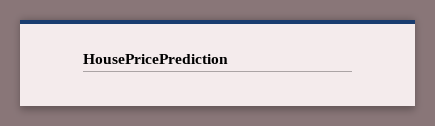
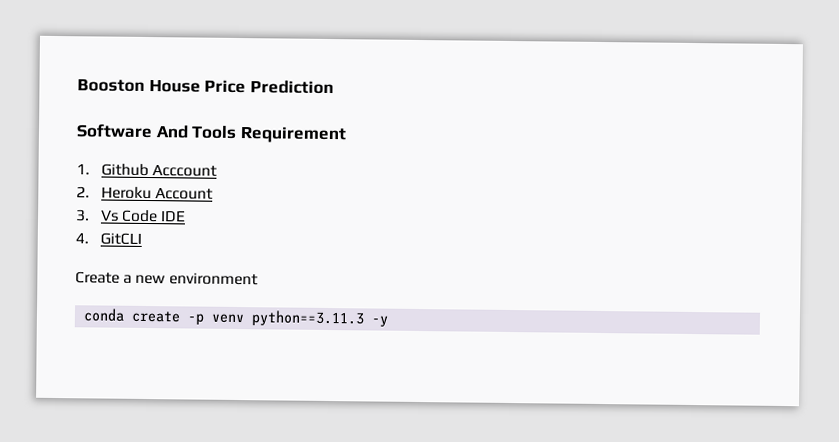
[83,54,228,64] HousePricePrediction -> [77,78,334,95] [76,123,347,144] [76,163,217,177] [76,186,213,200] [75,209,187,223] [75,232,142,245] [75,271,258,286] [83,308,389,327] Booston House Price Prediction // Software And Tools Requirement // 1. Github Acccount // 2. Heroku Account // 3. Vs Code IDE // 4. GitCLI // Create a new environment // conda create -p venv python==3.11.3 -y

